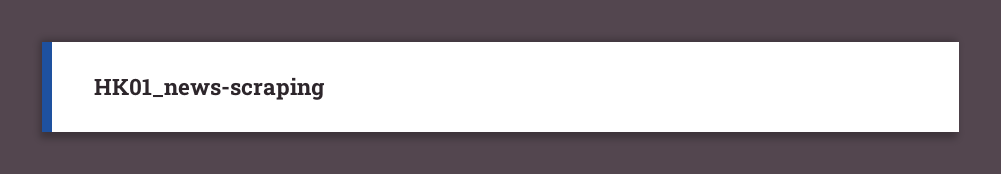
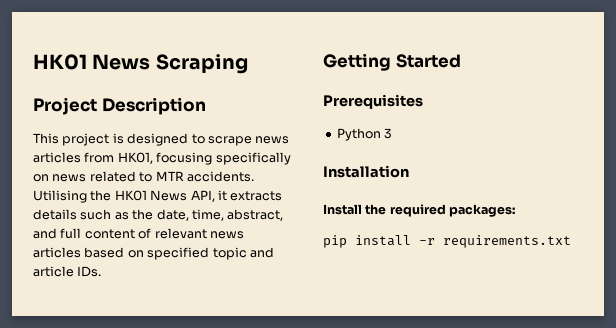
[94,77,325,100] HK01_news-scraping -> [33,54,248,74] [33,97,206,115] [33,133,290,146] [33,152,291,165] [33,171,254,182] [33,190,283,203] [33,209,284,221] [33,228,244,239] [33,247,274,260] [33,266,102,277] [323,53,461,71] [323,94,423,109] [336,128,393,141] [323,165,409,178] [323,204,516,217] [323,235,571,248] HK01 News Scraping // Project Description // This project is designed to scrape news articles from HK01, focusing specifically on news related to MTR accidents. Utilising the HK01 News API, it extracts details such as the date, time, abstract, and full content of relevant news articles based on specified topic and article IDs. // Getting Started // Prerequisites // Python 3 // Installation // Install the required packages: // pip install -r requirements.txt

